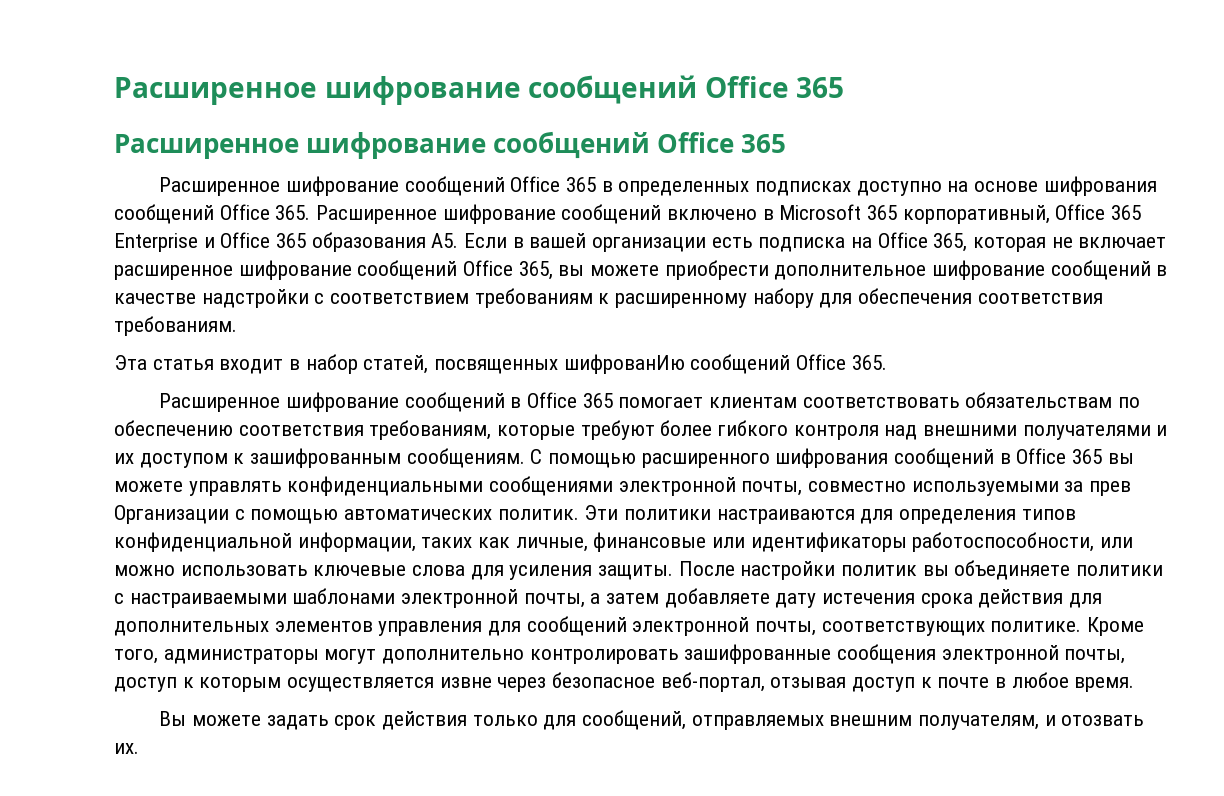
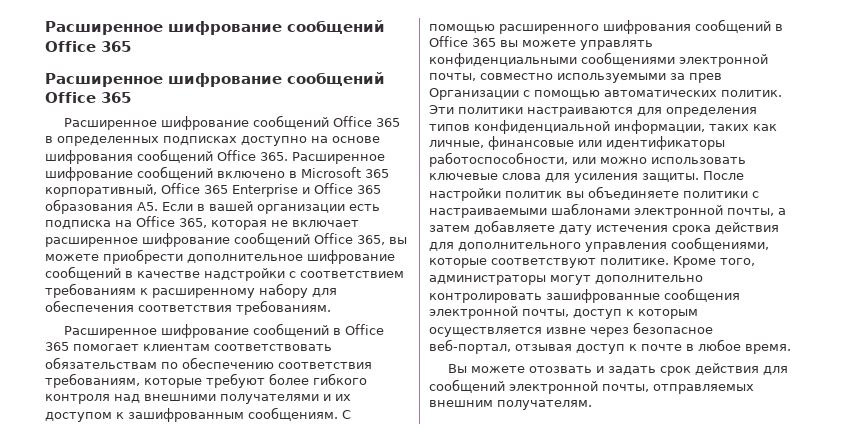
[114,354,887,374] // Эта статья входит в набор статей, посвященных шифрованИю сообщений Office 365. -> (331, 307) none
[114,616,985,636] дополнительных элементов управления для сообщений электронной почты, соответствующих -> [458,237,769,252] [429,258,596,268] дополнительного управления сообщениями, которые соответствуют
(261, 720) none -> [528,366,604,373] отозвать и
[472,710,1145,730] [114,743,139,754] только для сообщений, отправляемых внешним получателям, и отозвать их. -> [762,366,788,375] [429,379,754,394] [429,400,592,410] для сообщений электронной почты, отправляемых внешним получателям.

